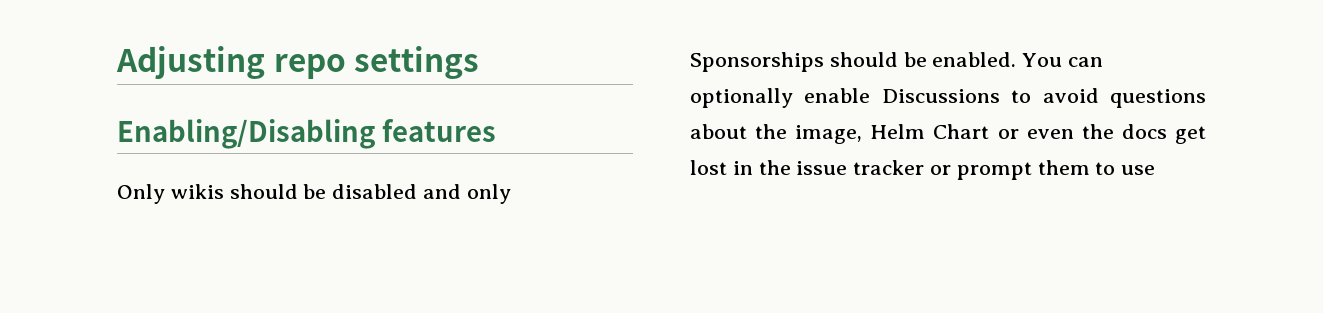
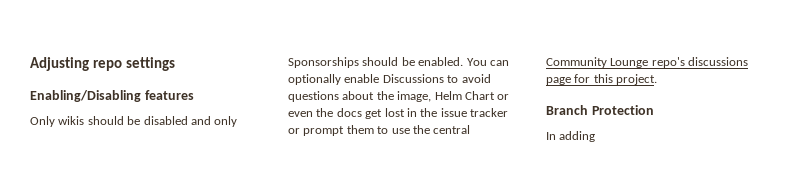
(1156, 170) none -> [412,125,471,134] [546,57,749,68] [546,74,658,85] [546,105,654,115] [546,131,596,142] the central Community Lounge repo's discussions page for this project. // Branch Protection // In adding

